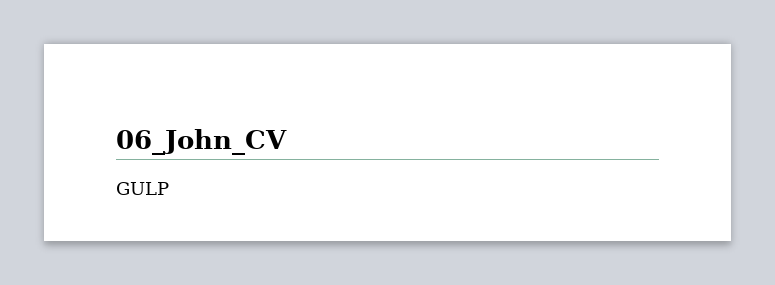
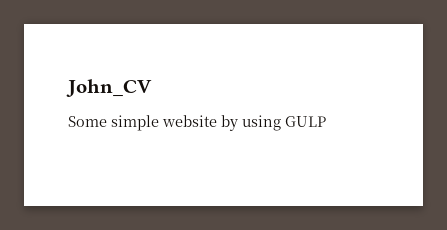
[116,129,287,155] 06_John_CV // -> [66,79,152,97] [68,115,281,131] John_CV // Some simple website by using

